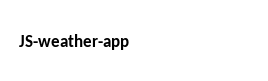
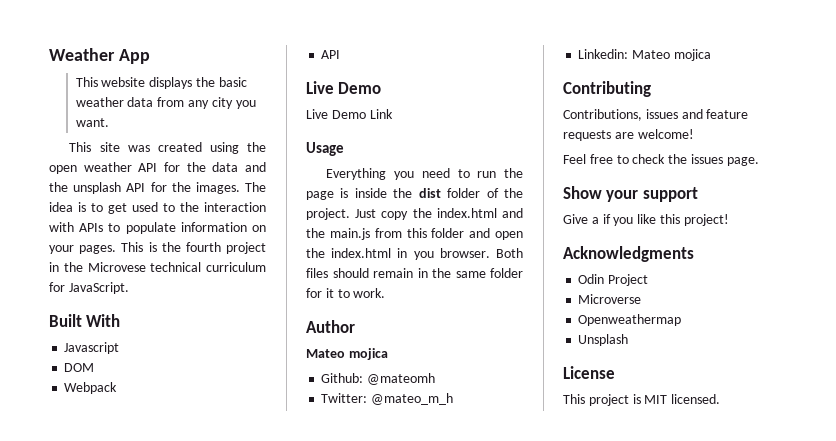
[19,34,129,50] JS-weather-app -> [49,48,150,64] [75,77,247,89] [75,97,256,109] [75,118,109,127] [69,142,266,154] [49,162,266,174] [49,182,266,194] [49,202,266,214] [49,222,266,234] [49,242,266,254] [49,262,266,272] [49,282,129,294] [49,314,121,327] [64,342,120,354] [64,363,95,372] [64,382,118,394] [321,50,341,59] [306,81,382,94] [306,109,393,119] [306,142,344,156] [326,168,523,180] [306,188,523,200] [306,208,523,220] [306,228,523,240] [306,248,523,260] [306,268,523,278] [306,288,386,298] [306,320,355,333] [306,348,388,360] [321,373,436,385] [321,393,454,405] [578,49,711,61] [563,81,651,97] [563,109,749,121] [563,129,694,141] [563,154,759,166] [563,186,698,202] [563,214,729,226] [563,246,694,262] [578,274,649,286] [578,294,642,304] [578,314,682,326] [578,334,629,346] [563,366,615,379] [563,394,721,406] Weather App // This website displays the basic weather data from any city you want. // This site was created using the open weather API for the data and the unsplash API for the images. The idea is to get used to the interaction with APIs to populate information on your pages. This is the fourth project in the Microvese technical curriculum for JavaScript. // Built With // Javascript // DOM // Webpack // API // Live Demo // Live Demo Link // Usage // Everything you need to run the page is inside the dist folder of the project. Just copy the index.html and the main.js from this folder and open the index.html in you browser. Both files should remain in the same folder for it to work. // Author // Mateo mojica // Github: @mateomh // Twitter: @mateo_m_h // Linkedin: Mateo mojica // Contributing // Contributions, issues and feature requests are welcome! // Feel free to check the issues page. // Show your support // Give a if you like this project! // Acknowledgments // Odin Project // Microverse // Openweathermap // Unsplash // License // This project is MIT licensed.

